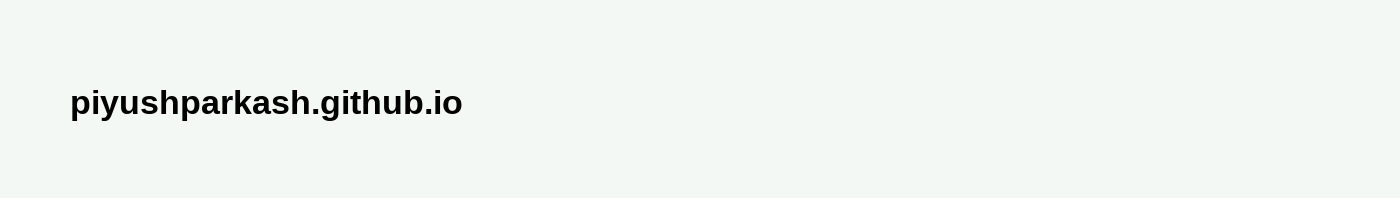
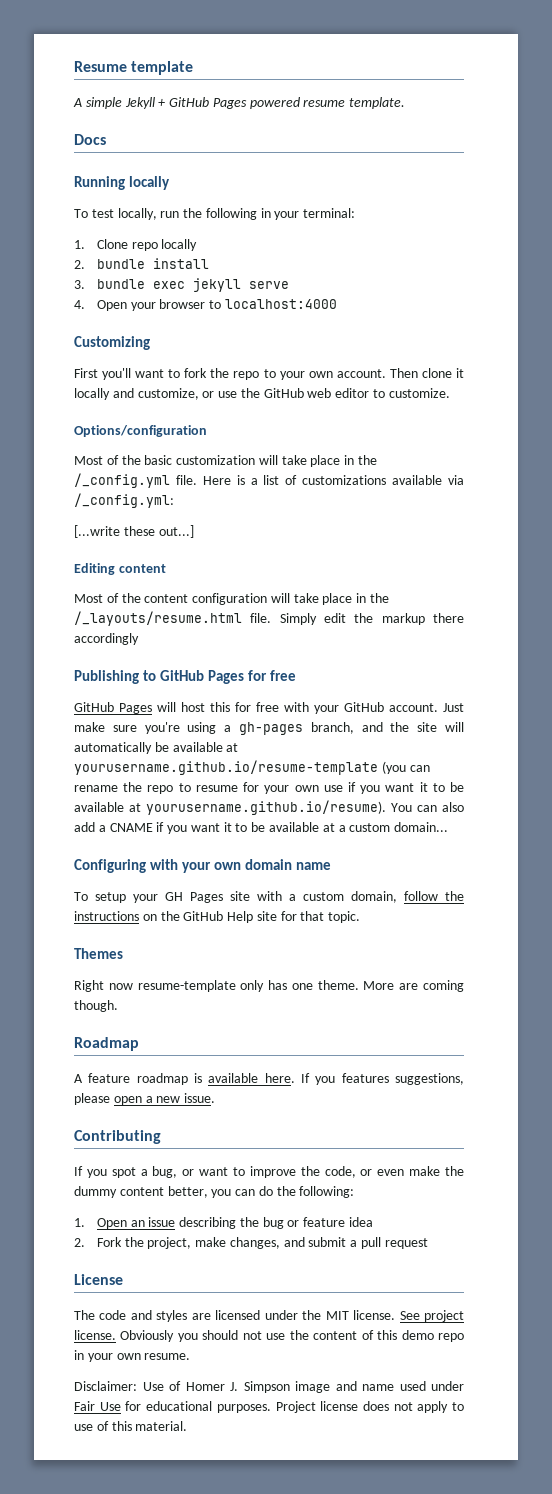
[70,90,463,121] piyushparkash.github.io -> [74,61,194,75] [73,97,406,109] [74,134,106,145] [74,176,170,190] [74,208,356,220] [74,239,198,251] [74,258,209,269] [74,278,289,292] [74,299,337,311] [74,336,150,350] [74,368,464,380] [74,388,450,400] [74,425,207,437] [74,455,378,467] [74,473,464,488] [74,493,174,508] [74,525,194,538] [74,563,166,575] [74,593,390,605] [74,611,464,626] [74,633,139,645] [74,670,296,684] [74,702,464,714] [74,722,465,735] [74,742,239,754] [74,760,430,775] [74,782,465,794] [74,800,464,815] [74,822,449,834] [74,859,331,873] [74,891,464,903] [74,911,361,923] [74,948,123,959] [74,980,464,992] [74,1000,118,1012] [74,1037,139,1051] [74,1073,464,1085] [74,1093,216,1105] [74,1130,161,1144] [74,1166,464,1178] [74,1186,355,1198] [74,1217,373,1229] [74,1237,428,1249] [74,1274,123,1285] [74,1310,464,1322] [74,1330,464,1342] [74,1350,191,1362] [74,1381,464,1393] [74,1401,464,1413] [74,1421,188,1431] Resume template // A simple Jekyll + GitHub Pages powered resume template. // Docs // Running locally // To test locally, run the following in your terminal: // 1. Clone repo locally // 2. bundle install // 3. bundle exec jekyll serve // 4. Open your browser to localhost:4000 // Customizing // First you'll want to fork the repo to your own account. Then clone it locally and customize, or use the GitHub web editor to customize. // Options/configuration // Most of the basic customization will take place in the /_config.yml file. Here is a list of customizations available via /_config.yml: // [...write these out...] // Editing content // Most of the content configuration will take place in the /_layouts/resume.html file. Simply edit the markup there accordingly // Publishing to GitHub Pages for free // GitHub Pages will host this for free with your GitHub account. Just make sure you're using a gh-pages branch, and the site will automatically be available at yourusername.github.io/resume-template (you can rename the repo to resume for your own use if you want it to be available at yourusername.github.io/resume). You can also add a CNAME if you want it to be available at a custom domain... // Configuring with your own domain name // To setup your GH Pages site with a custom domain, follow the instructions on the GitHub Help site for that topic. // Themes // Right now resume-template only has one theme. More are coming though. // Roadmap // A feature roadmap is available here. If you features suggestions, please open a new issue. // Contributing // If you spot a bug, or want to improve the code, or even make the dummy content better, you can do the following: // 1. Open an issue describing the bug or feature idea // 2. Fork the project, make changes, and submit a pull request // License // The code and styles are licensed under the MIT license. See project license. Obviously you should not use the content of this demo repo in your own resume. // Disclaimer: Use of Homer J. Simpson image and name used under Fair Use for educational purposes. Project license does not apply to use of this material.

